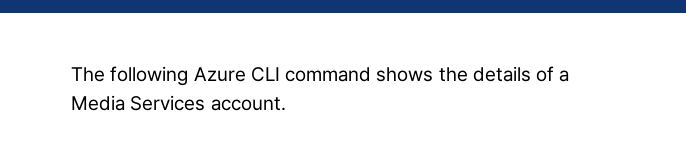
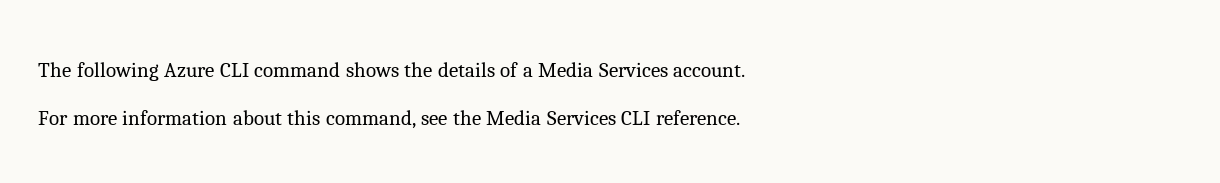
(286, 104) none -> [38,110,740,129] // For more information about this command, see the Media Services CLI reference.

